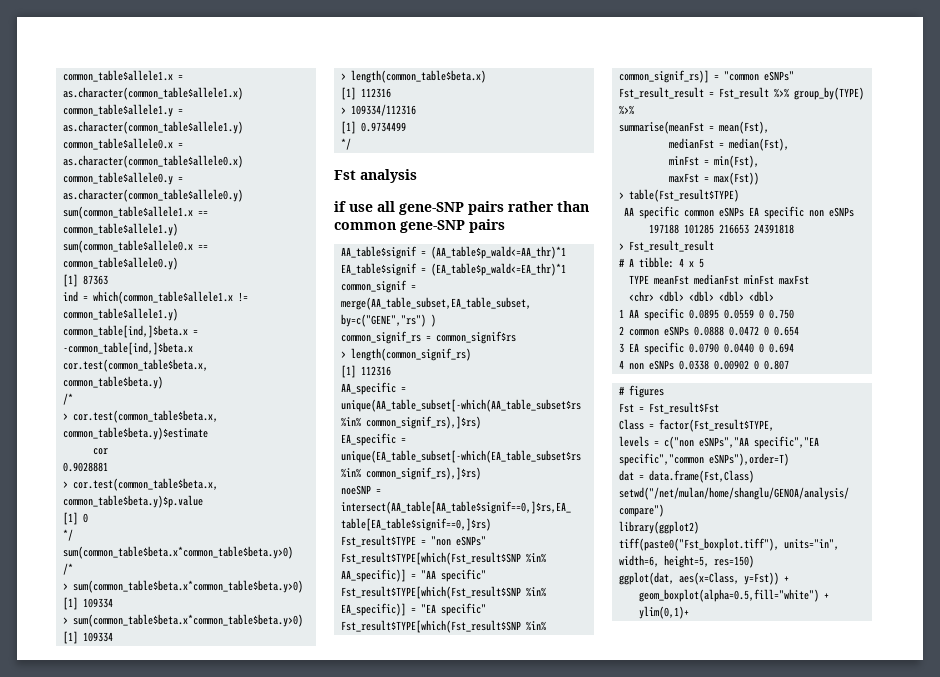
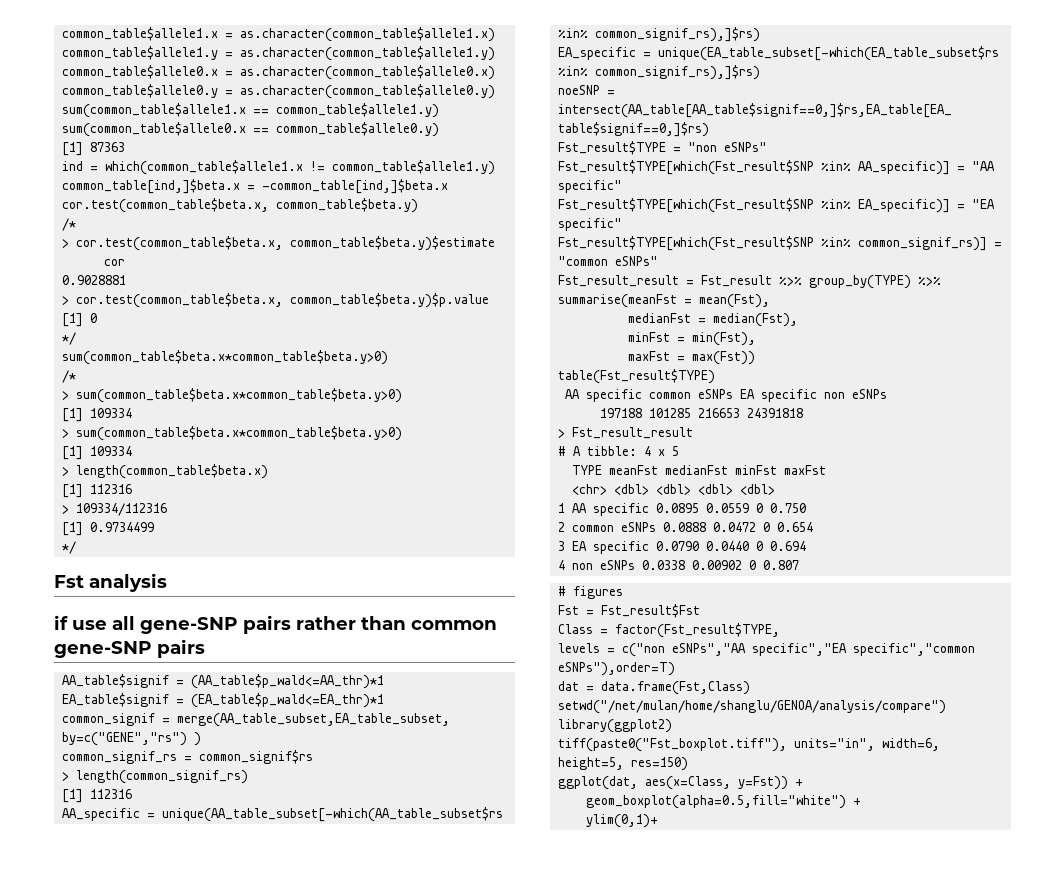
[618,192,624,199] > -> (756, 358) none

